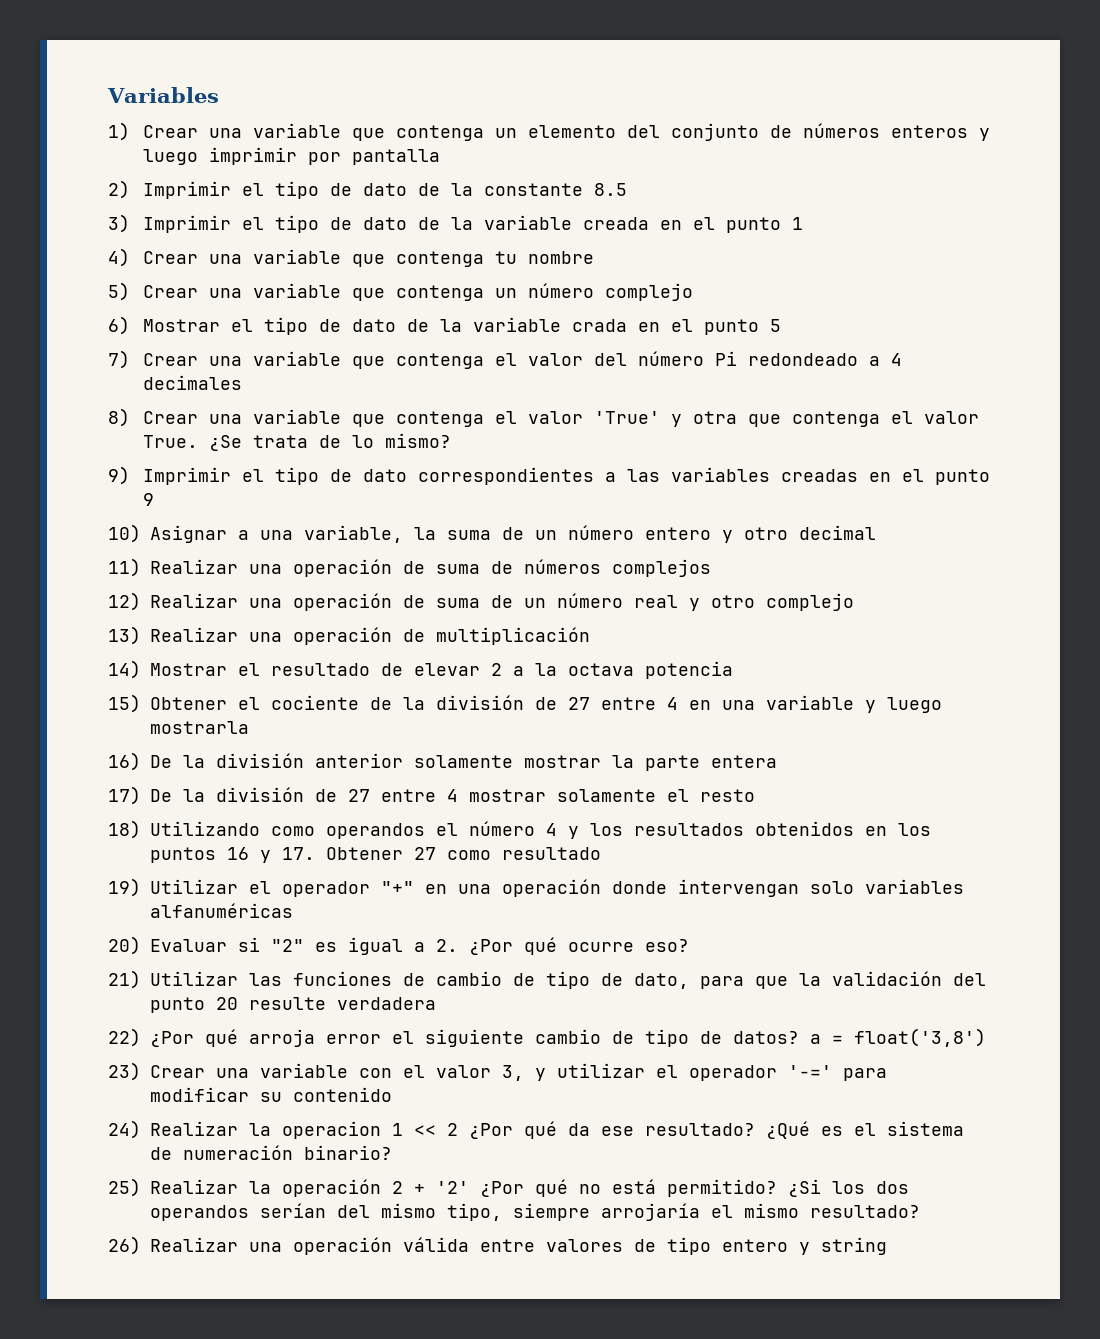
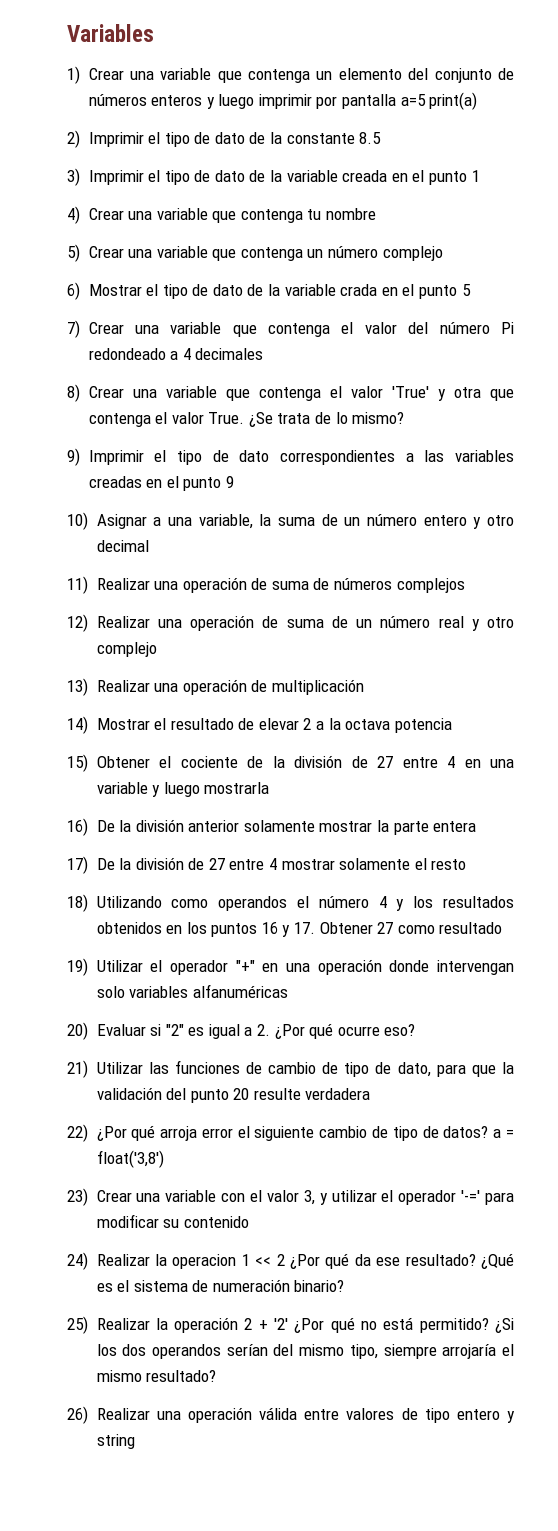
(440, 157) none -> [400,92,478,110] a=5 print(a)

